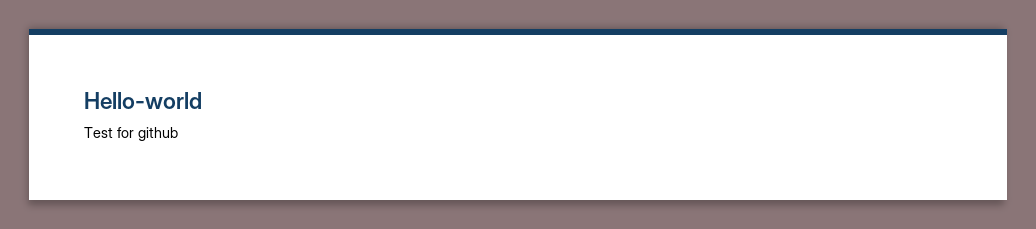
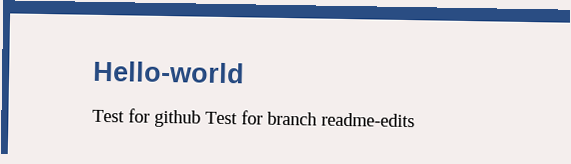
(178, 134) none -> [205,110,415,128] Test for branch readme-edits

